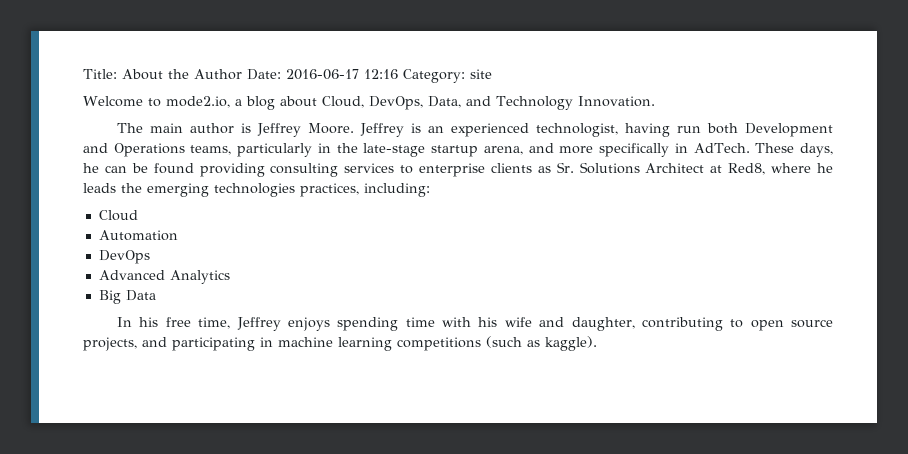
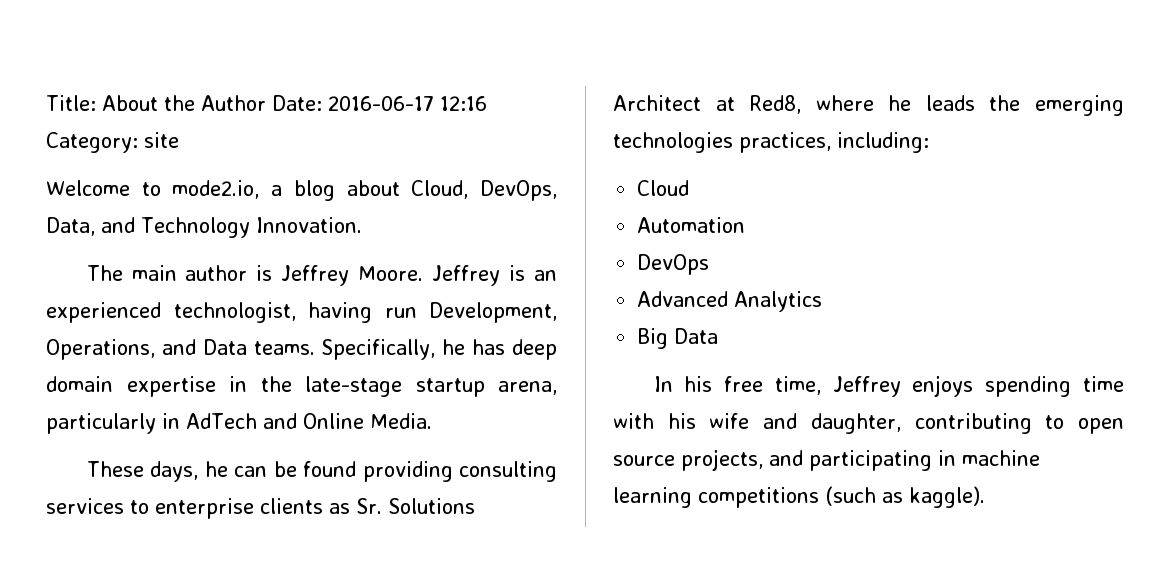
[707,123,833,137] [83,143,313,157] both Development and Operations teams, particularly -> [429,302,557,323] [46,339,557,360] [46,376,216,397] Development, Operations, and Data teams. Specifically, he has deep domain expertise
[528,143,750,157] and more specifically in AdTech. -> [46,413,432,434] particularly in AdTech and Online Media. //

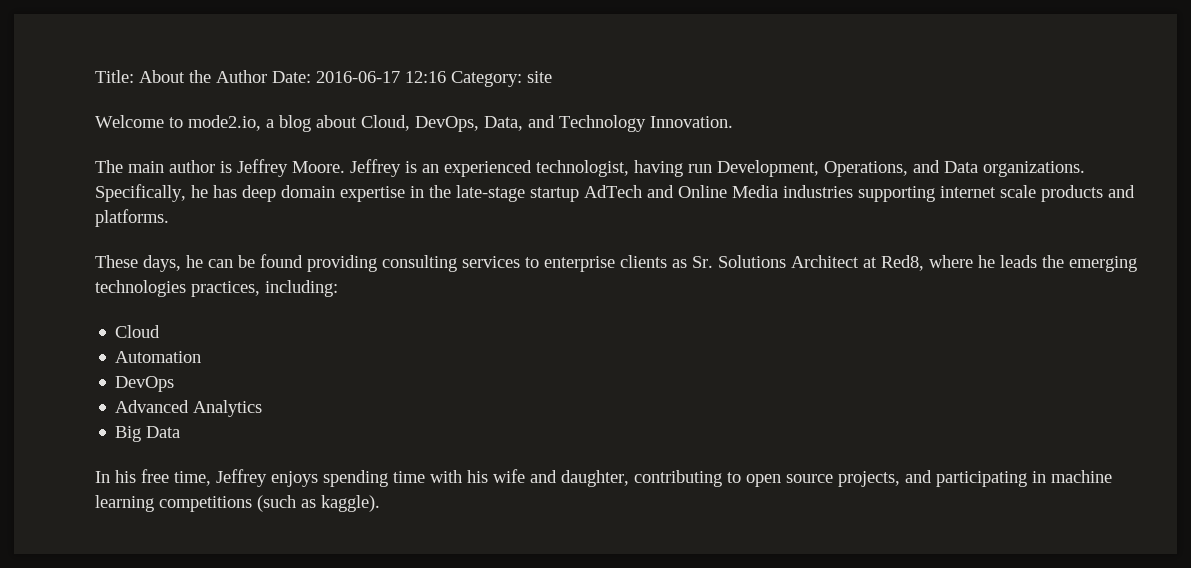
[253,341,315,355] teams. -> [983,161,1085,177] organizations.
[498,381,557,395] [46,413,432,434] arena, particularly in AdTech and Online Media. -> [584,185,1135,202] [95,209,169,227] AdTech and Online Media industries supporting internet scale products and platforms.

